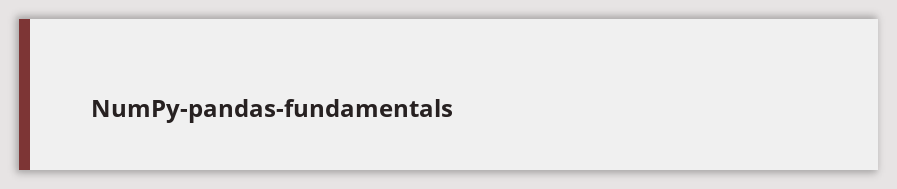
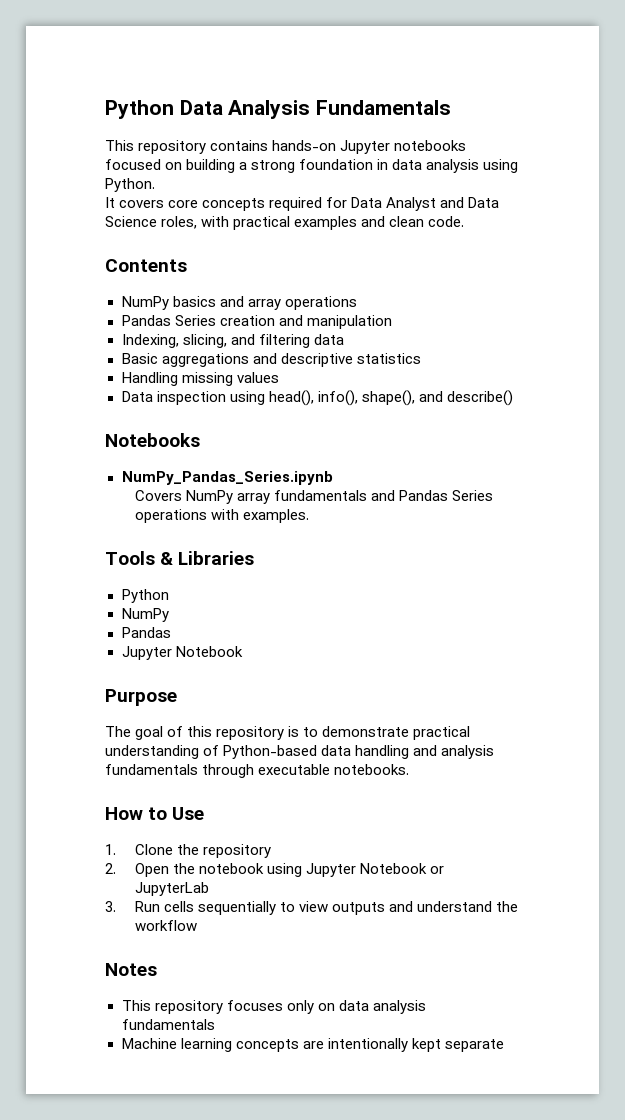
[91,99,453,123] NumPy-pandas-fundamentals -> [105,100,452,119] [105,140,467,154] [105,159,519,173] [105,178,155,192] [105,197,500,211] [105,216,465,230] [105,259,187,272] [121,296,357,310] [121,315,392,329] [121,334,344,348] [121,353,421,367] [121,372,279,386] [121,390,513,406] [105,433,200,447] [121,471,333,485] [134,490,493,504] [134,509,309,523] [105,551,255,565] [121,589,169,603] [121,608,169,622] [121,627,171,638] [121,646,243,660] [105,689,177,706] [105,726,471,740] [105,745,495,759] [105,764,410,778] [105,807,205,820] [105,844,271,858] [105,863,444,877] [134,882,209,896] [105,901,518,915] [134,920,197,931] [105,963,157,976] [121,1000,426,1014] [121,1019,215,1030] [121,1038,504,1052] Python Data Analysis Fundamentals // This repository contains hands-on Jupyter notebooks focused on building a strong foundation in data analysis using Python. // It covers core concepts required for Data Analyst and Data Science roles, with practical examples and clean code. // Contents // NumPy basics and array operations // Pandas Series creation and manipulation // Indexing, slicing, and filtering data // Basic aggregations and descriptive statistics // Handling missing values // Data inspection using head(), info(), shape(), and describe() // Notebooks // NumPy_Pandas_Series.ipynb // Covers NumPy array fundamentals and Pandas Series operations with examples. // Tools & Libraries // Python // NumPy // Pandas // Jupyter Notebook // Purpose // The goal of this repository is to demonstrate practical understanding of Python-based data handling and analysis fundamentals through executable notebooks. // How to Use // 1. Clone the repository // 2. Open the notebook using Jupyter Notebook or JupyterLab // 3. Run cells sequentially to view outputs and understand the workflow // Notes // This repository focuses only on data analysis fundamentals // Machine learning concepts are intentionally kept separate

